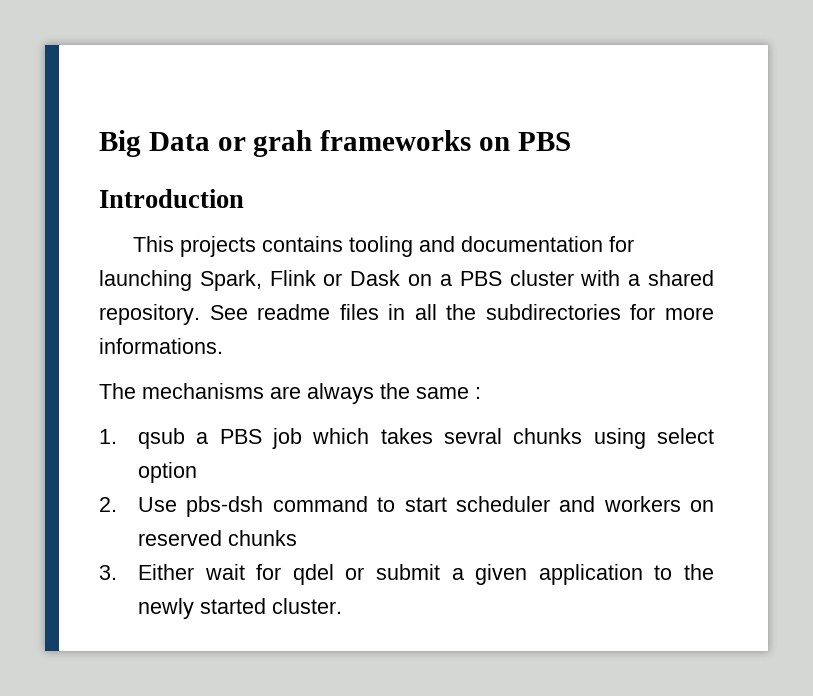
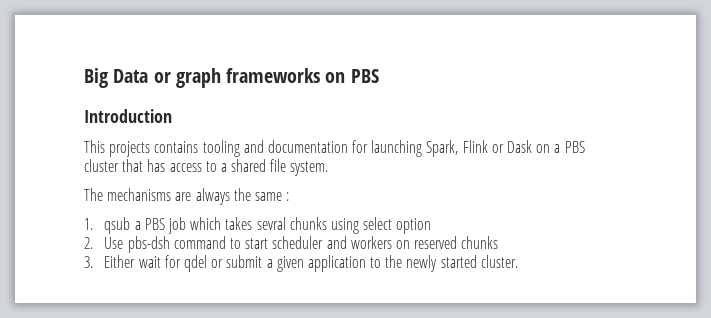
[253,130,313,157] grah -> [175,68,221,88] graph
[580,270,714,286] [99,304,714,325] [99,338,223,354] with a shared repository. See readme files in all the subdirectories for more informations. -> [122,159,329,176] that has access to a shared file system.

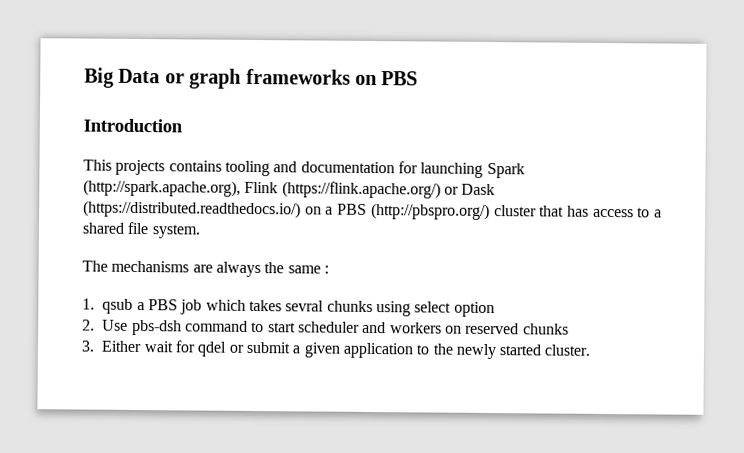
[426,140,488,157] Spark, Flink -> [486,162,525,179] [83,179,441,199] Spark (http://spark.apache.org), Flink (https://flink.apache.org/)
(533, 146) none -> [83,200,301,219] (https://distributed.readthedocs.io/)
(585, 147) none -> [370,202,490,221] (http://pbspro.org/)

